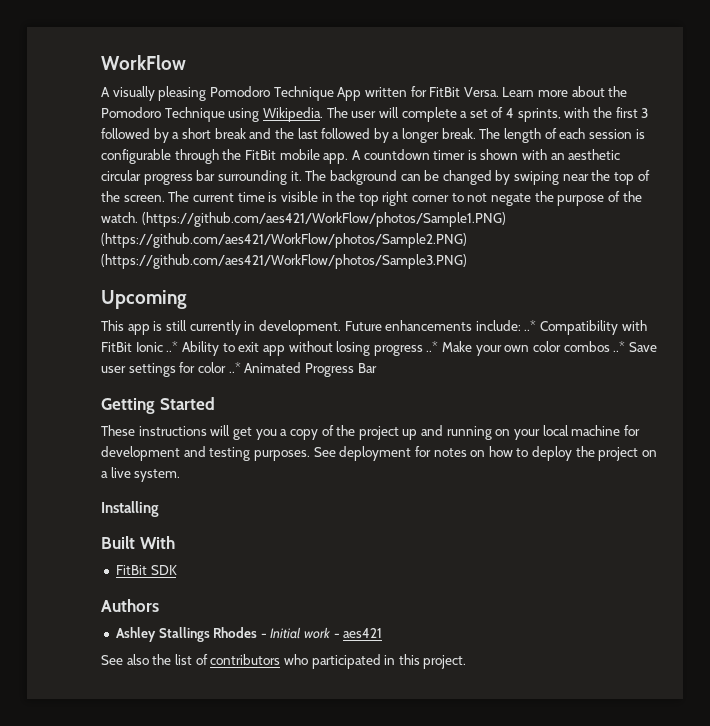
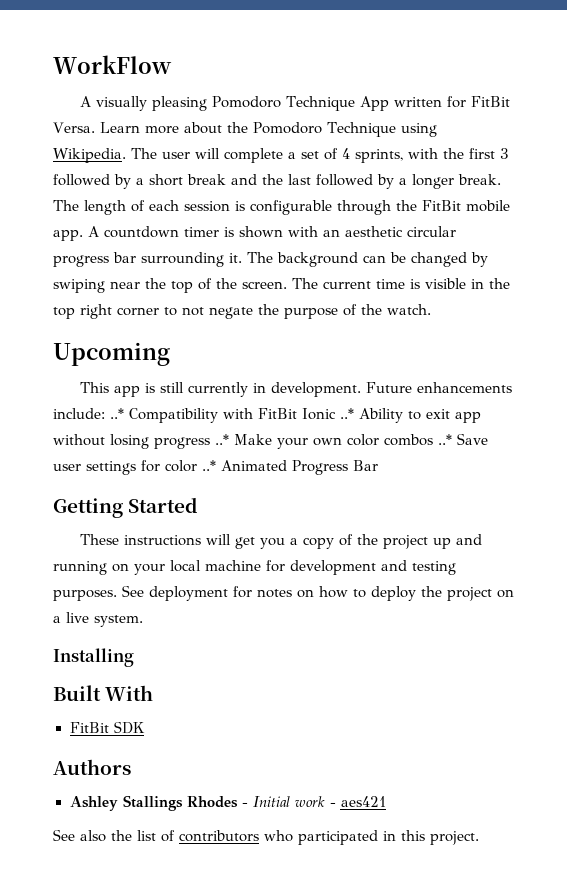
[141,212,506,227] [101,233,467,248] [101,254,467,269] (https://github.com/aes421/WorkFlow/photos/Sample1.PNG) (https://github.com/aes421/WorkFlow/photos/Sample2.PNG) (https://github.com/aes421/WorkFlow/photos/Sample3.PNG) -> (431, 309) none

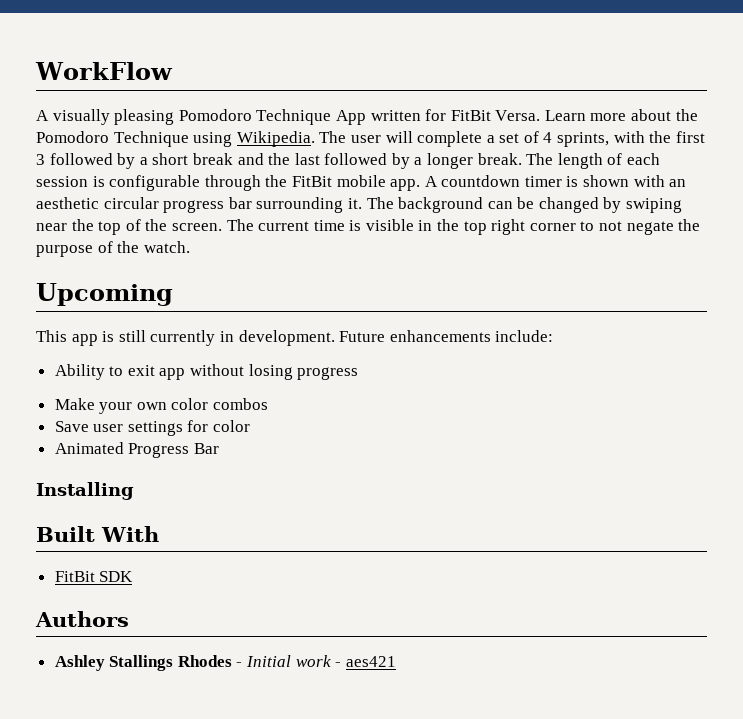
[110,408,354,423] ..* Compatibility with FitBit Ionic ..* -> (554, 336) //
[215,434,229,445] ..* -> (359, 373) //
[438,434,452,445] ..* -> (269, 404) //
[202,460,216,471] ..* -> (251, 426) //
[53,497,199,518] [79,534,482,549] [53,560,456,575] [53,585,514,601] [53,612,143,627] // Getting Started // These instructions will get you a copy of the project up and running on your local machine for development and testing purposes. See deployment for notes on how to deploy the project on a live system. -> (219, 448) none
[53,829,479,845] // See also the list of contributors who participated in this project. -> (396, 661) none

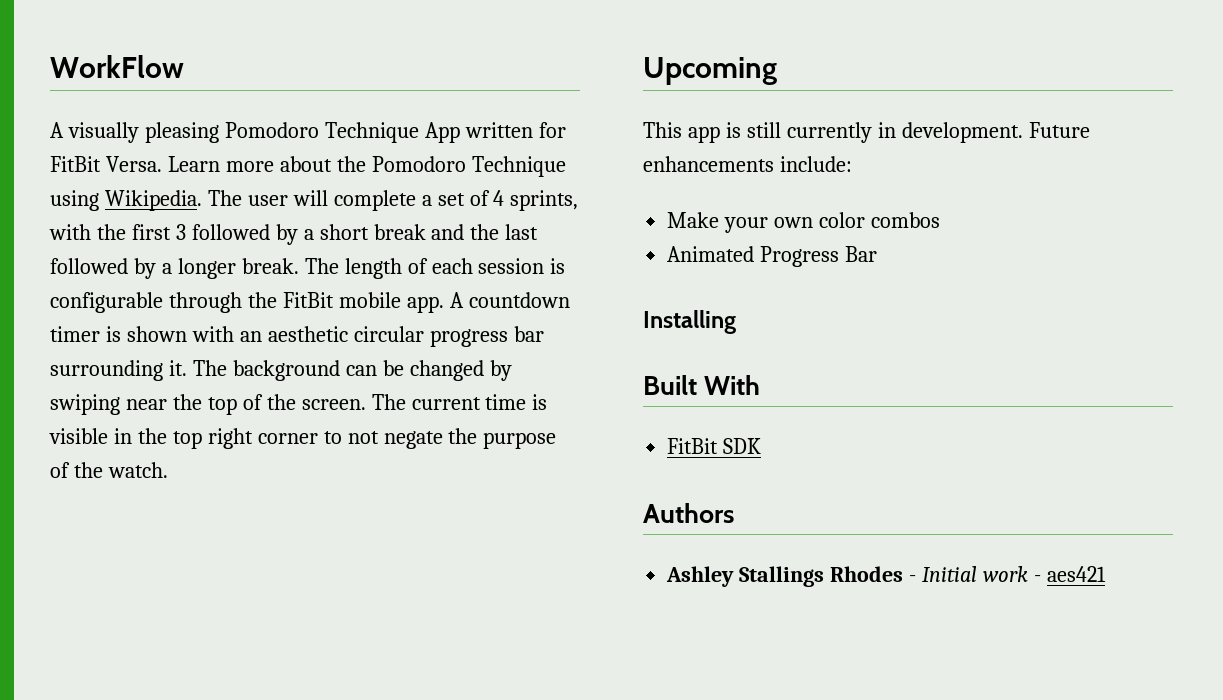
[54,364,359,380] // Ability to exit app without losing progress -> (852, 164) none
[54,420,251,436] // Save user settings for color -> (940, 220) none

